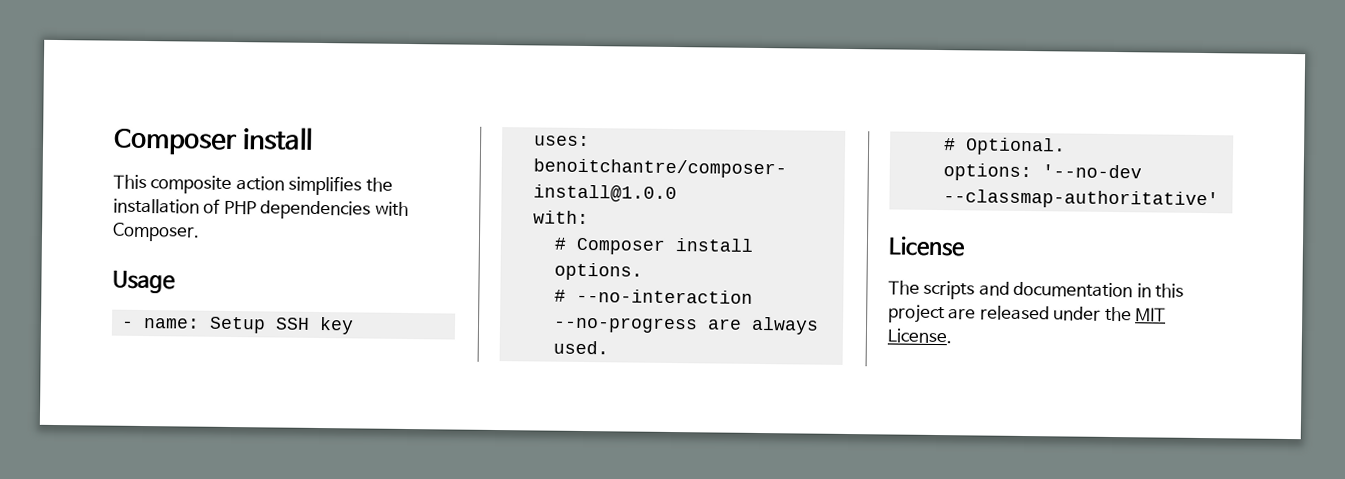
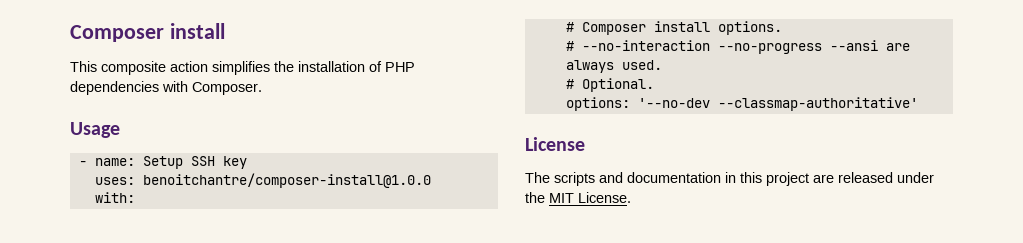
(698, 325) none -> [829,40,878,51] --ansi

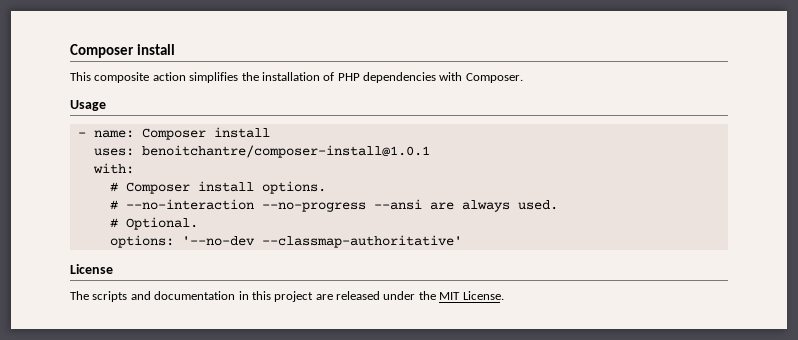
[142,156,247,169] Setup SSH key -> [141,127,270,140] Composer install
[142,173,431,188] benoitchantre/composer-install@1.0.0 -> [141,145,430,158] benoitchantre/composer-install@1.0.1

